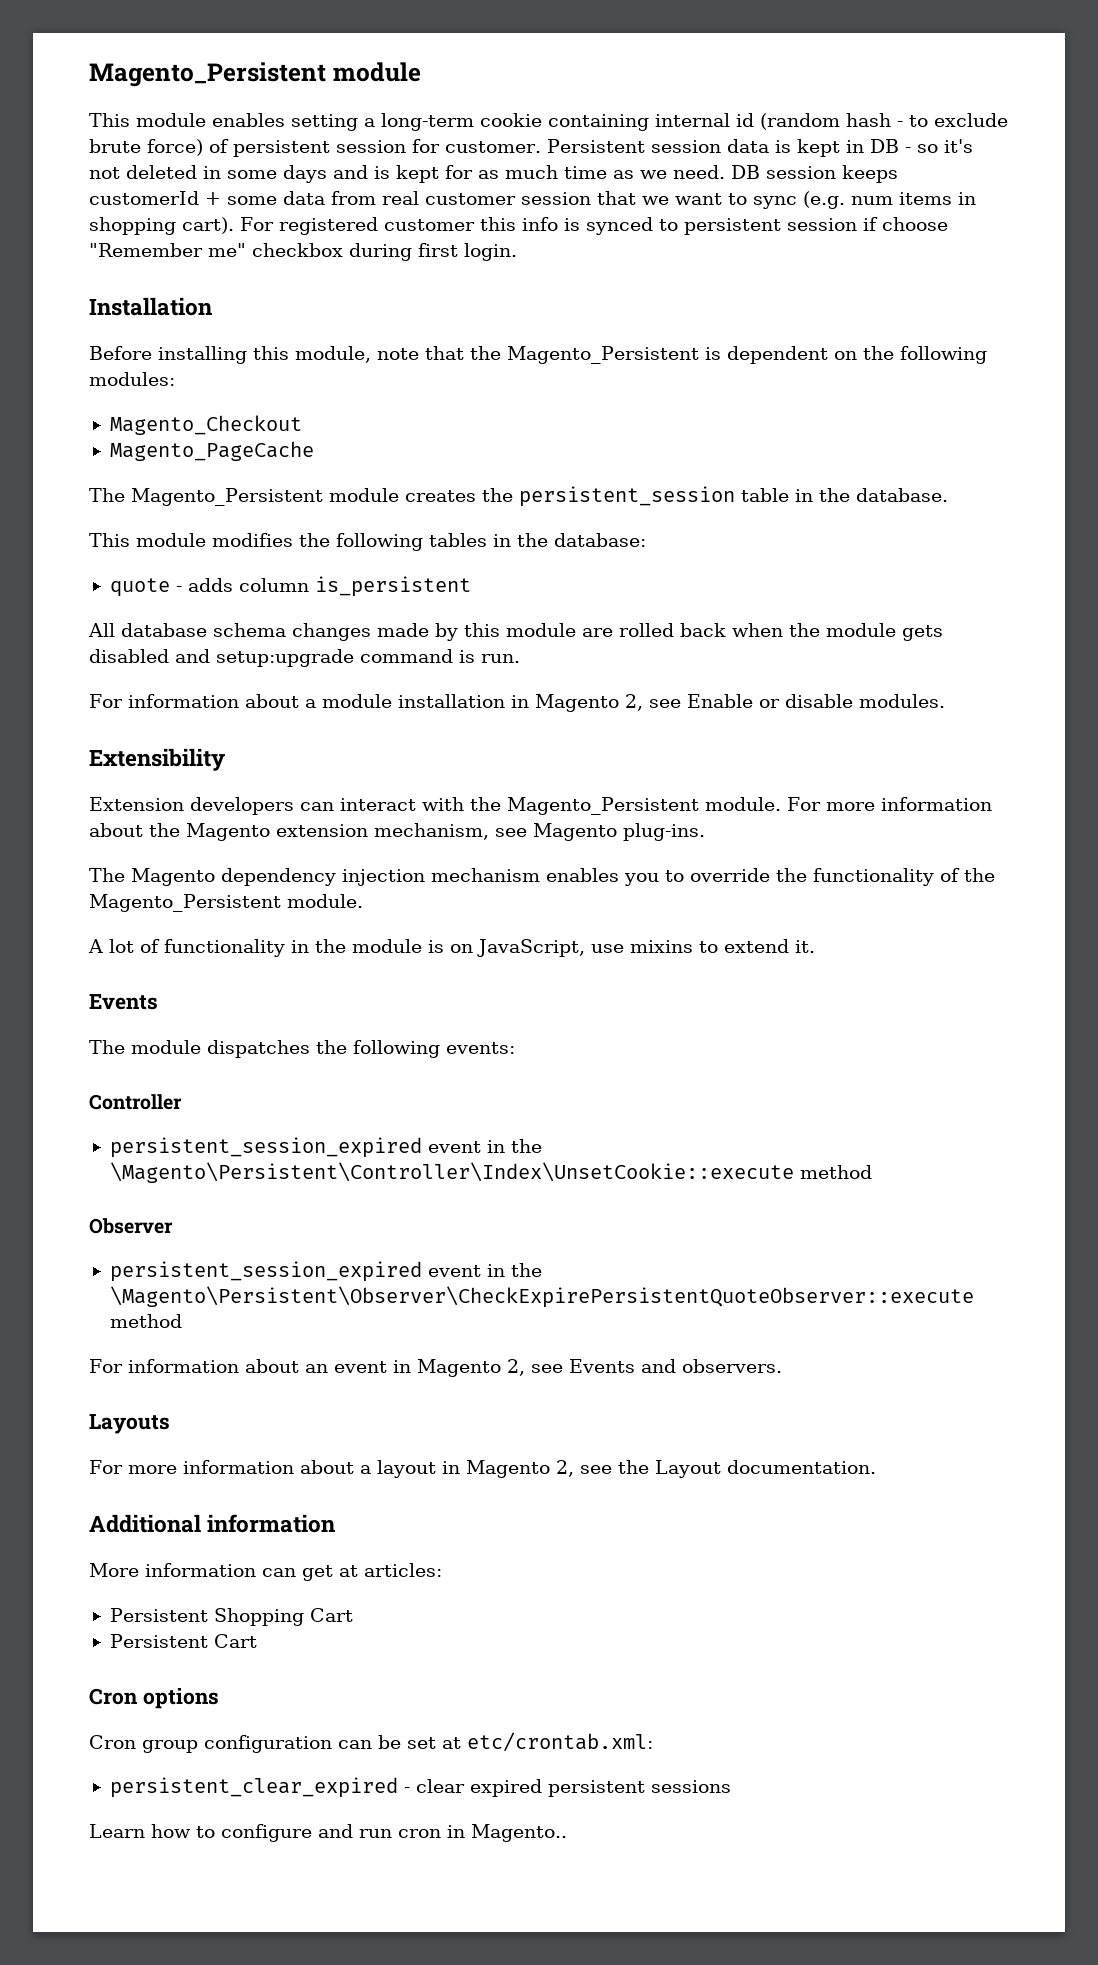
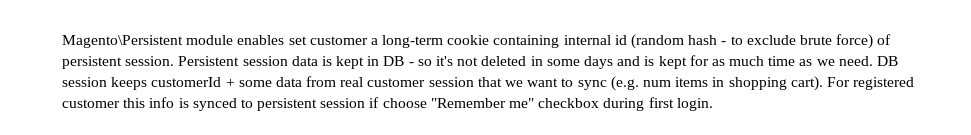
[89,62,421,87] [89,113,358,131] Magento_Persistent module // This module enables setting -> [62,35,368,48] Magento\Persistent module enables set customer
[336,139,541,153] session for customer. -> [125,56,175,66] session.
[89,297,212,316] [89,346,987,364] [89,372,175,386] [109,415,302,435] [109,441,314,461] [89,486,948,507] [89,533,646,551] [109,576,471,597] [88,623,943,641] [89,649,520,667] [89,694,945,712] [89,748,225,771] [89,797,992,815] [89,823,705,841] [89,868,995,886] [89,894,363,912] [88,939,815,957] [89,994,158,1010] [89,1040,515,1058] [89,1094,182,1110] [109,1137,542,1158] [109,1162,872,1183] [89,1218,173,1234] [109,1261,542,1282] [109,1286,974,1308] [109,1314,182,1328] [89,1359,782,1377] [89,1414,170,1434] [89,1460,876,1478] [89,1514,336,1533] [89,1563,442,1581] [109,1608,353,1626] [109,1634,257,1648] [89,1688,219,1709] [89,1732,653,1753] [109,1777,731,1798] [89,1824,567,1842] // Installation // Before installing this module, note that the Magento_Persistent is dependent on the following modules: // Magento_Checkout // Magento_PageCache // The Magento_Persistent module creates the persistent_session table in the database. // This module modifies the following tables in the database: // quote - adds column is_persistent // All database schema changes made by this module are rolled back when the module gets disabled and setup:upgrade command is run. // For information about a module installation in Magento 2, see Enable or disable modules. // Extensibility // Extension developers can interact with the Magento_Persistent module. For more information about the Magento extension mechanism, see Magento plug-ins. // The Magento dependency injection mechanism enables you to override the functionality of the Magento_Persistent module. // A lot of functionality in the module is on JavaScript, use mixins to extend it. // Events // The module dispatches the following events: // Controller // persistent_session_expired event in the \Magento\Persistent\Controller\Index\UnsetCookie::execute method // Observer // persistent_session_expired event in the \Magento\Persistent\Observer\CheckExpirePersistentQuoteObserver::execute method // For information about an event in Magento 2, see Events and observers. // Layouts // For more information about a layout in Magento 2, see the Layout documentation. // Additional information // More information can get at articles: // Persistent Shopping Cart // Persistent Cart // Cron options // Cron group configuration can be set at etc/crontab.xml: // persistent_clear_expired - clear expired persistent sessions // Learn how to configure and run cron in Magento.. -> (713, 104) none

